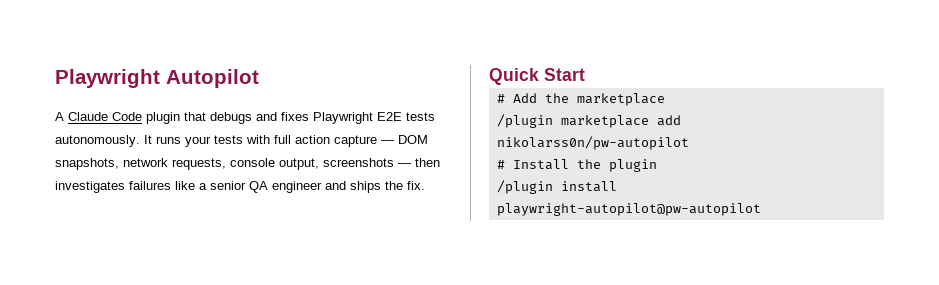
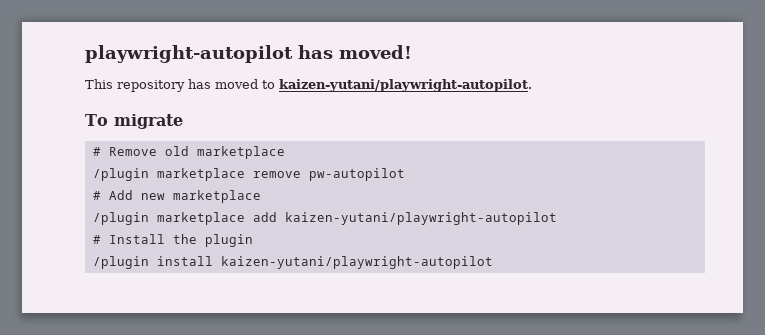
[55,69,259,88] [55,112,435,124] [55,135,428,147] [55,158,440,170] [55,181,425,193] [489,68,585,85] Playwright Autopilot // A Claude Code plugin that debugs and fixes Playwright E2E tests autonomously. It runs your tests with full action capture — DOM snapshots, network requests, console output, screenshots — then investigates failures like a senior QA engineer and ships the fix. // Quick Start -> [85,45,412,63] [85,79,532,92] [85,114,183,129] [92,146,285,159] [92,168,405,181] playwright-autopilot has moved! // This repository has moved to kaizen-yutani/playwright-autopilot. // To migrate // # Remove old marketplace // /plugin marketplace remove pw-autopilot
[544,93,569,103] the -> [140,193,165,200] new
[496,136,689,150] nikolarss0n/pw-autopilot -> [284,212,557,225] kaizen-yutani/playwright-autopilot
[496,203,761,216] playwright-autopilot@pw-autopilot -> [220,256,493,269] kaizen-yutani/playwright-autopilot

